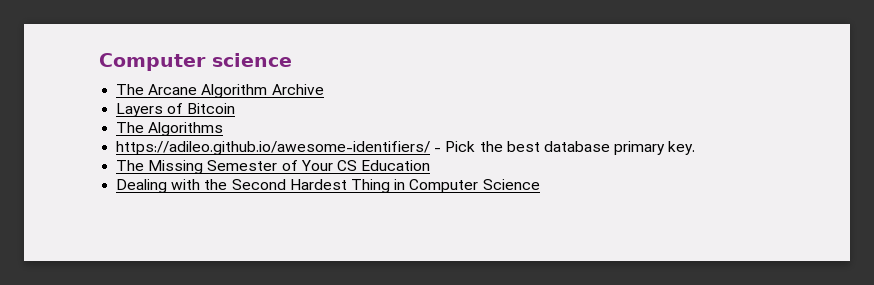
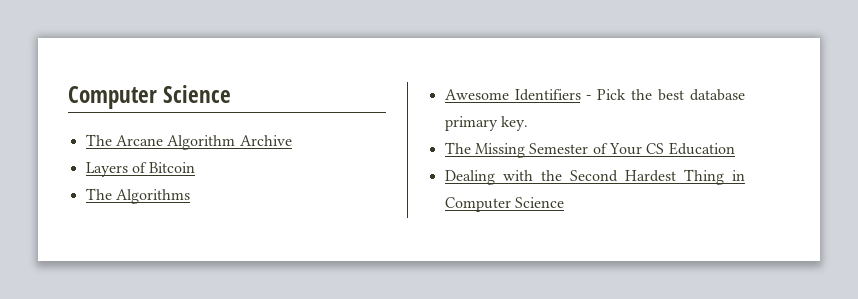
[99,53,292,71] Computer science -> [68,85,232,109] Computer Science
[116,141,431,155] https://adileo.github.io/awesome-identifiers/ -> [444,89,581,101] Awesome Identifiers

